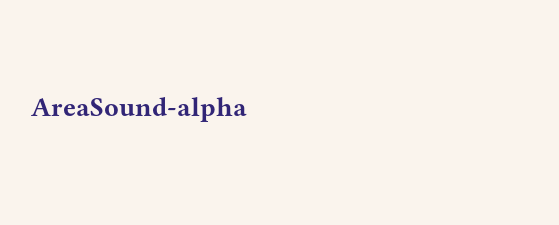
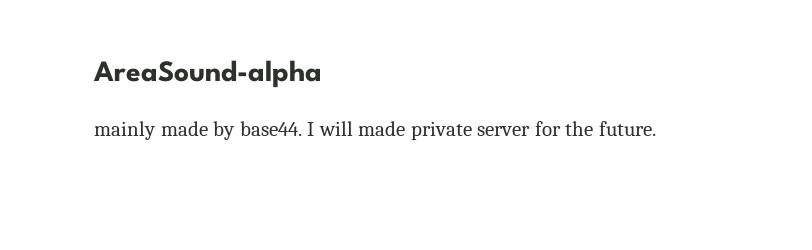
(247, 109) none -> [94,121,656,140] // mainly made by base44. I will made private server for the future.

